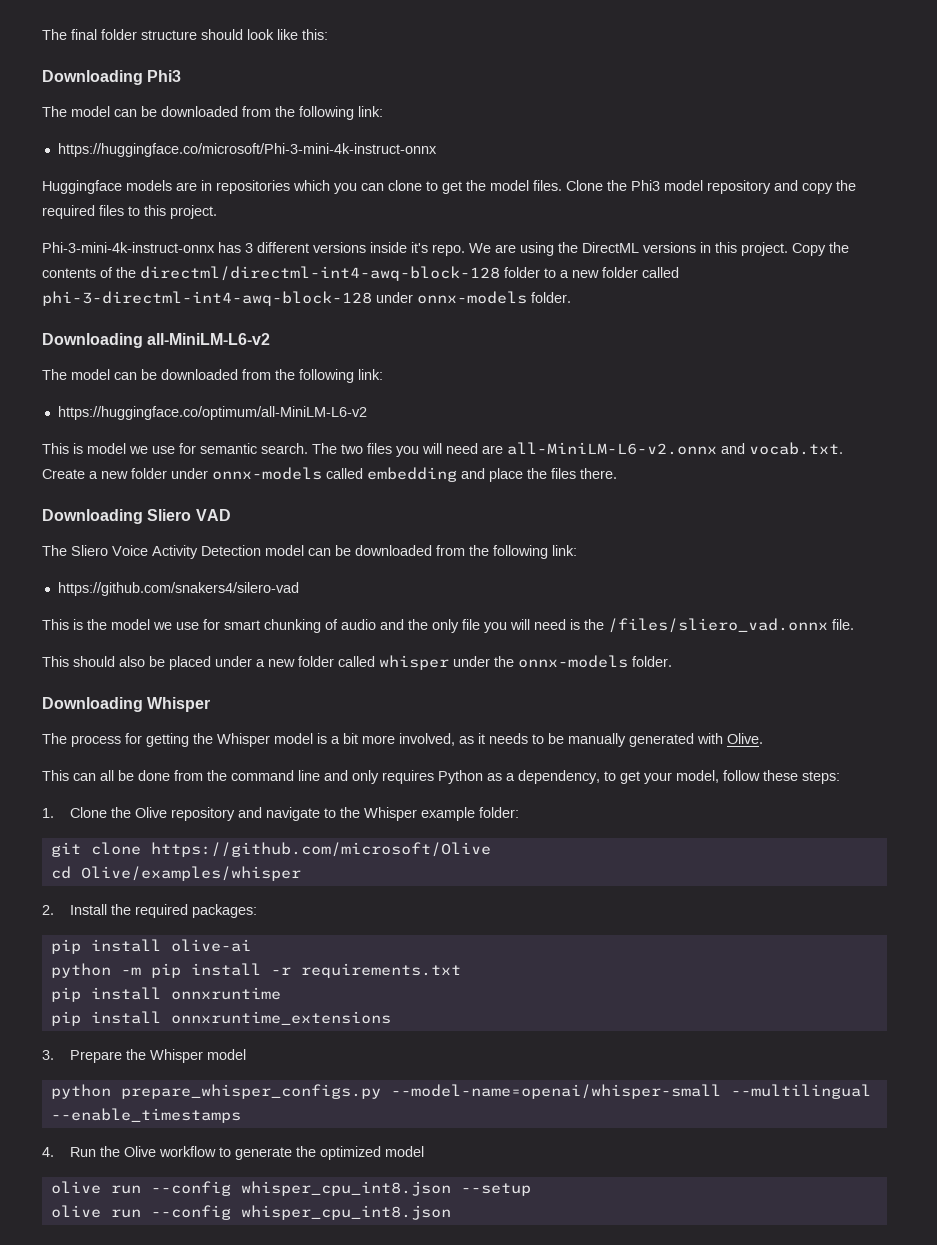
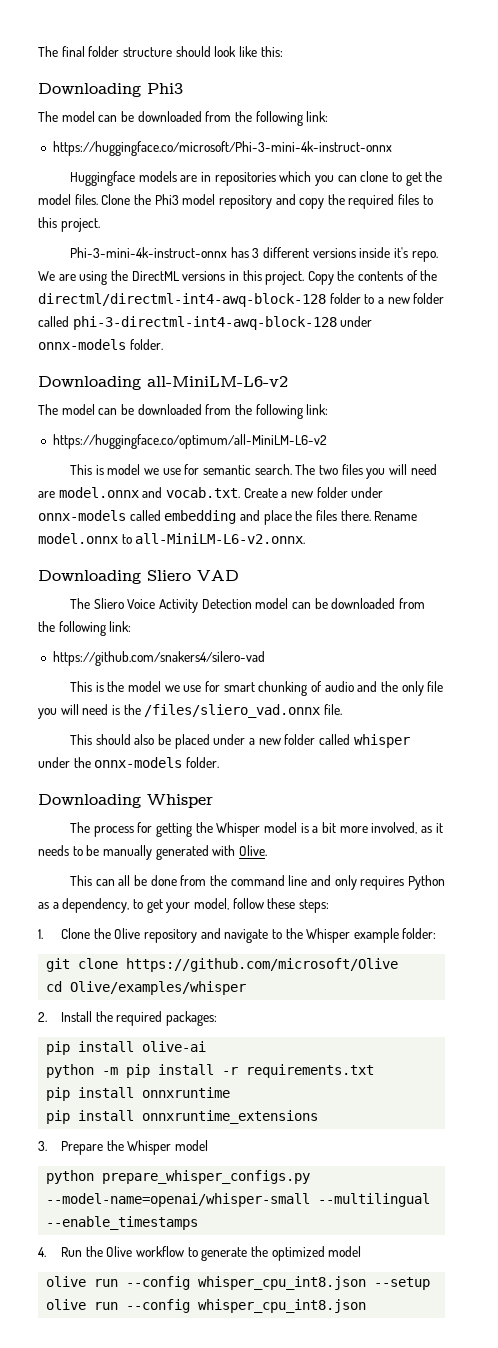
[507,442,717,455] all-MiniLM-L6-v2.onnx -> [58,487,139,498] model.onnx
(617, 473) none -> [374,511,418,521] [38,533,306,544] Rename model.onnx to all-MiniLM-L6-v2.onnx.

